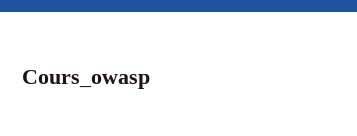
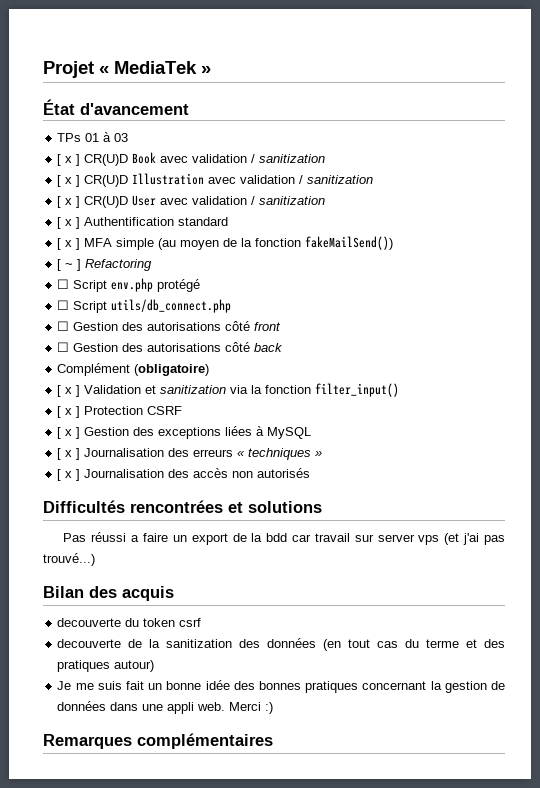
[22,70,150,89] Cours_owasp -> [43,61,211,78] [43,99,189,115] [57,132,129,142] [57,152,326,166] [57,173,374,187] [57,195,326,208] [57,217,229,229] [57,236,394,250] [57,259,153,271] [57,278,201,292] [57,299,232,313] [57,321,282,331] [57,342,284,352] [57,363,210,376] [57,383,400,397] [57,406,183,418] [57,426,312,439] [57,448,323,460] [57,468,311,481] [43,500,322,513] [63,532,506,545] [43,553,95,566] [43,586,174,601] [57,618,202,627] [57,638,506,651] [57,660,155,672] [57,680,505,693] [57,701,274,714] [43,733,273,749] Projet « MediaTek » // État d'avancement // TPs 01 à 03 // [ x ] CR(U)D Book avec validation / sanitization // [ x ] CR(U)D Illustration avec validation / sanitization // [ x ] CR(U)D User avec validation / sanitization // [ x ] Authentification standard // [ x ] MFA simple (au moyen de la fonction fakeMailSend()) // [ ~ ] Refactoring // ☐ Script env.php protégé // ☐ Script utils/db_connect.php // ☐ Gestion des autorisations côté front // ☐ Gestion des autorisations côté back // Complément (obligatoire) // [ x ] Validation et sanitization via la fonction filter_input() // [ x ] Protection CSRF // [ x ] Gestion des exceptions liées à MySQL // [ x ] Journalisation des erreurs « techniques » // [ x ] Journalisation des accès non autorisés // Difficultés rencontrées et solutions // Pas réussi a faire un export de la bdd car travail sur server vps (et j'ai pas trouvé...) // Bilan des acquis // decouverte du token csrf // decouverte de la sanitization des données (en tout cas du terme et des pratiques autour) // Je me suis fait un bonne idée des bonnes pratiques concernant la gestion de données dans une appli web. Merci :) // Remarques complémentaires

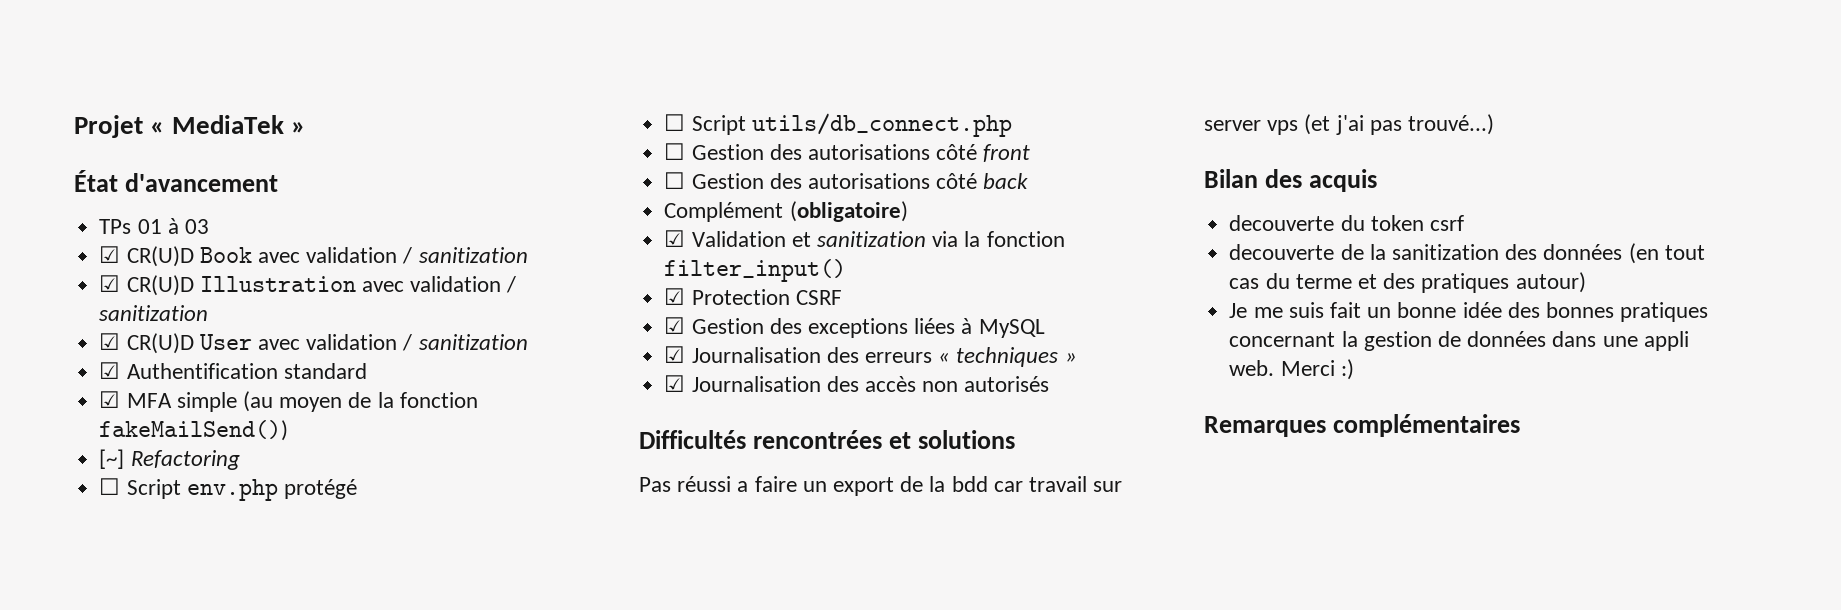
[57,154,81,166] [ x ] -> [99,246,121,263] ☑
[57,175,81,187] [ x ] -> [99,275,121,292] ☑
[57,196,81,208] [ x ] -> [99,333,121,350] ☑
[57,217,81,229] [ x ] -> [99,362,121,379] ☑
[57,238,81,250] [ x ] -> [99,391,121,408] ☑
[57,259,82,271] [ ~ ] -> [99,449,125,469] [~]
[57,385,81,397] [ x ] -> [664,230,686,247] ☑
[57,406,81,418] [ x ] -> [664,288,686,305] ☑
[57,427,81,439] [ x ] -> [664,317,686,334] ☑
[57,448,81,460] [ x ] -> [664,346,686,363] ☑
[57,469,81,481] [ x ] -> [664,375,686,392] ☑

